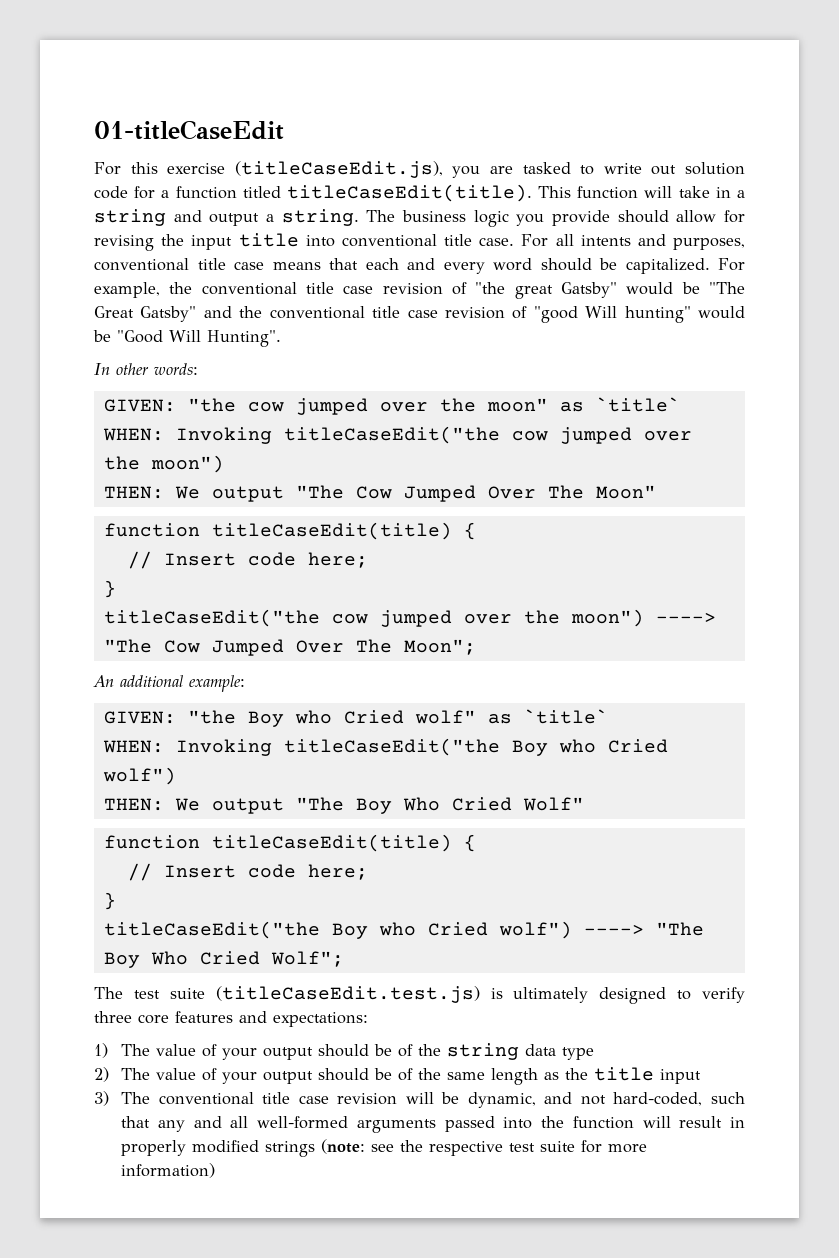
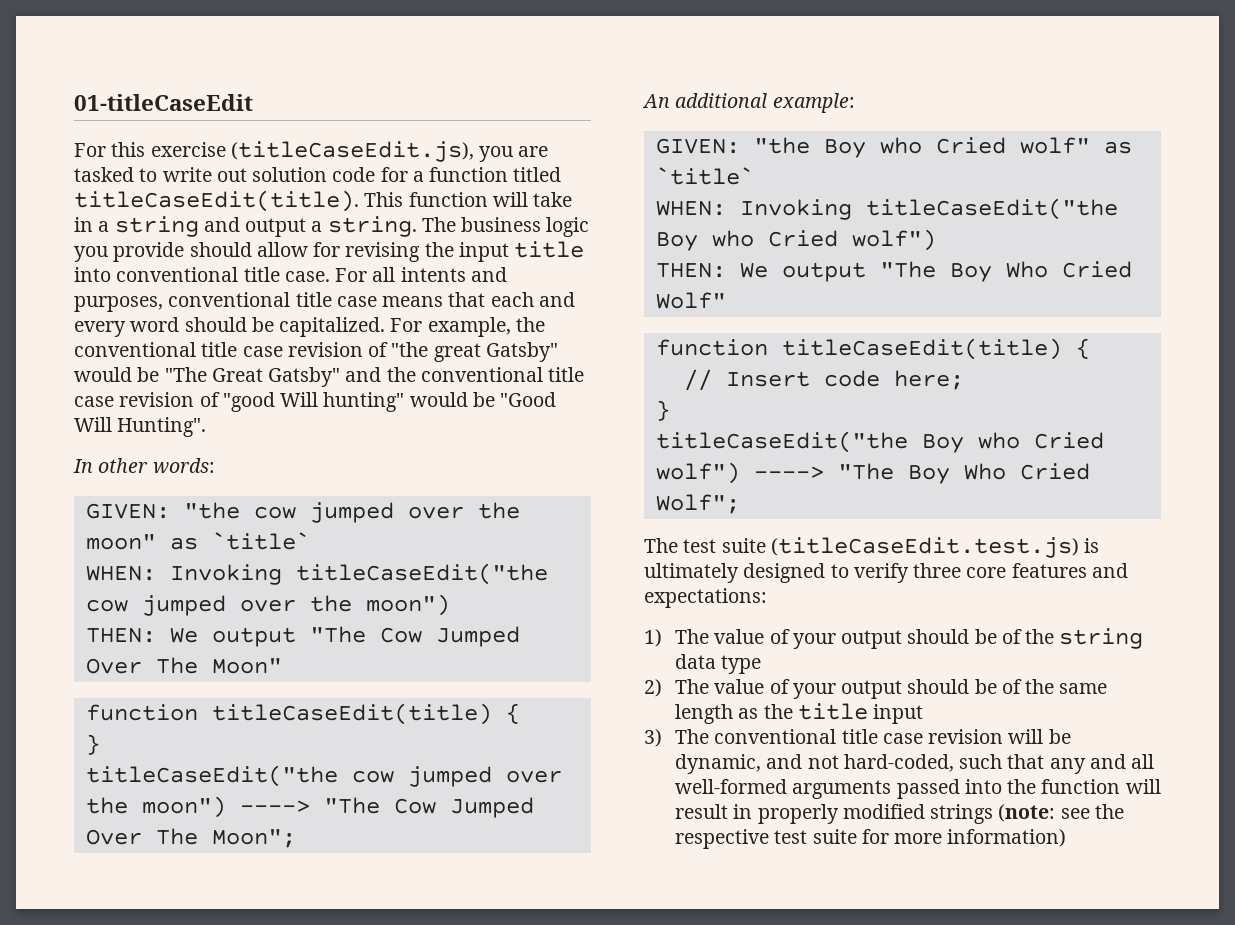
[127,551,368,569] // // Insert code here; -> (520, 713) none

